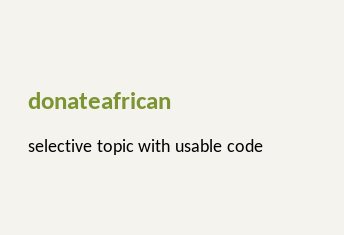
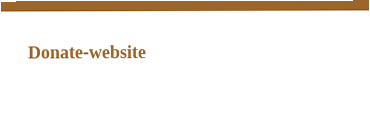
[28,92,171,109] [28,139,263,155] donateafrican // selective topic with usable code -> [27,45,146,59] Donate-website

